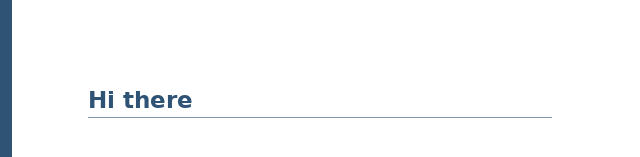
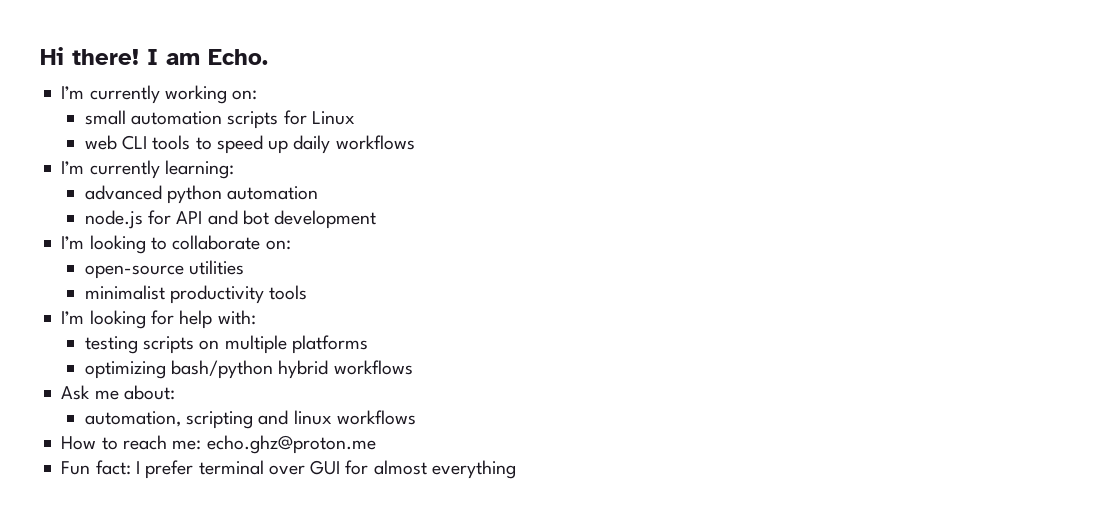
[123,91,193,108] there -> [72,49,268,65] [61,85,258,104] [84,110,355,129] [84,135,415,154] [61,160,234,179] [84,185,319,204] [84,210,377,229] [61,235,291,254] [84,260,245,279] [84,285,308,304] [61,310,256,329] [84,335,368,354] [84,360,413,379] [61,385,175,400] [84,410,416,429] [61,435,376,454] [61,460,516,479] there! I am Echo. // I’m currently working on: // small automation scripts for Linux // web CLI tools to speed up daily workflows // I’m currently learning: // advanced python automation // node.js for API and bot development // I’m looking to collaborate on: // open-source utilities // minimalist productivity tools // I’m looking for help with: // testing scripts on multiple platforms // optimizing bash/python hybrid workflows // Ask me about: // automation, scripting and linux workflows // How to reach me: echo.ghz@proton.me // Fun fact: I prefer terminal over GUI for almost everything

